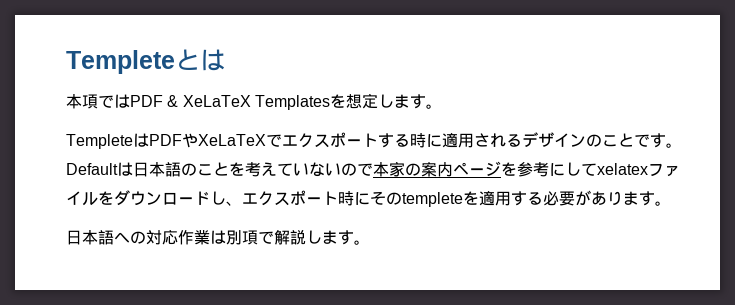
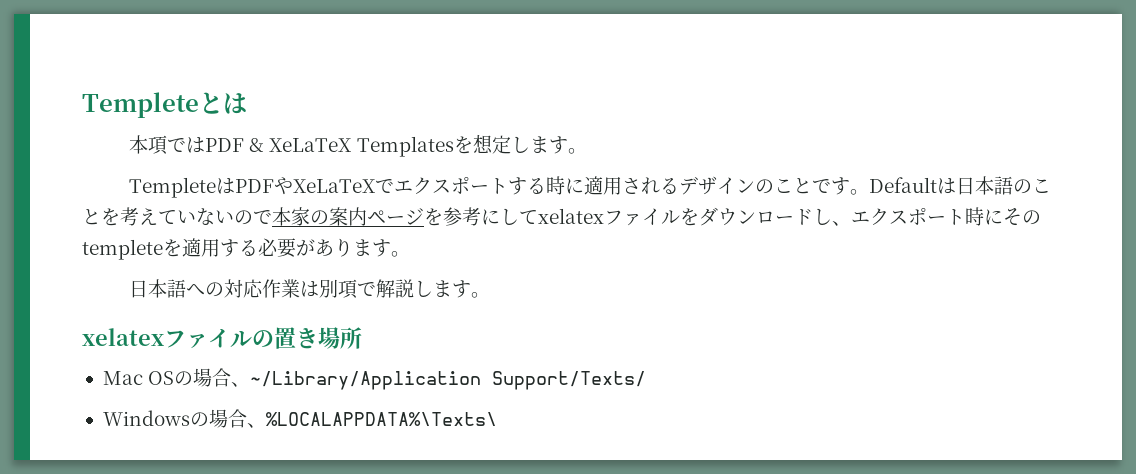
(370, 242) none -> [82,327,362,349] [102,368,647,390] [102,409,497,428] // xelatexファイルの置き場所 // Mac OSの場合、~/Library/Application Support/Texts/ // Windowsの場合、%LOCALAPPDATA%\Texts\

